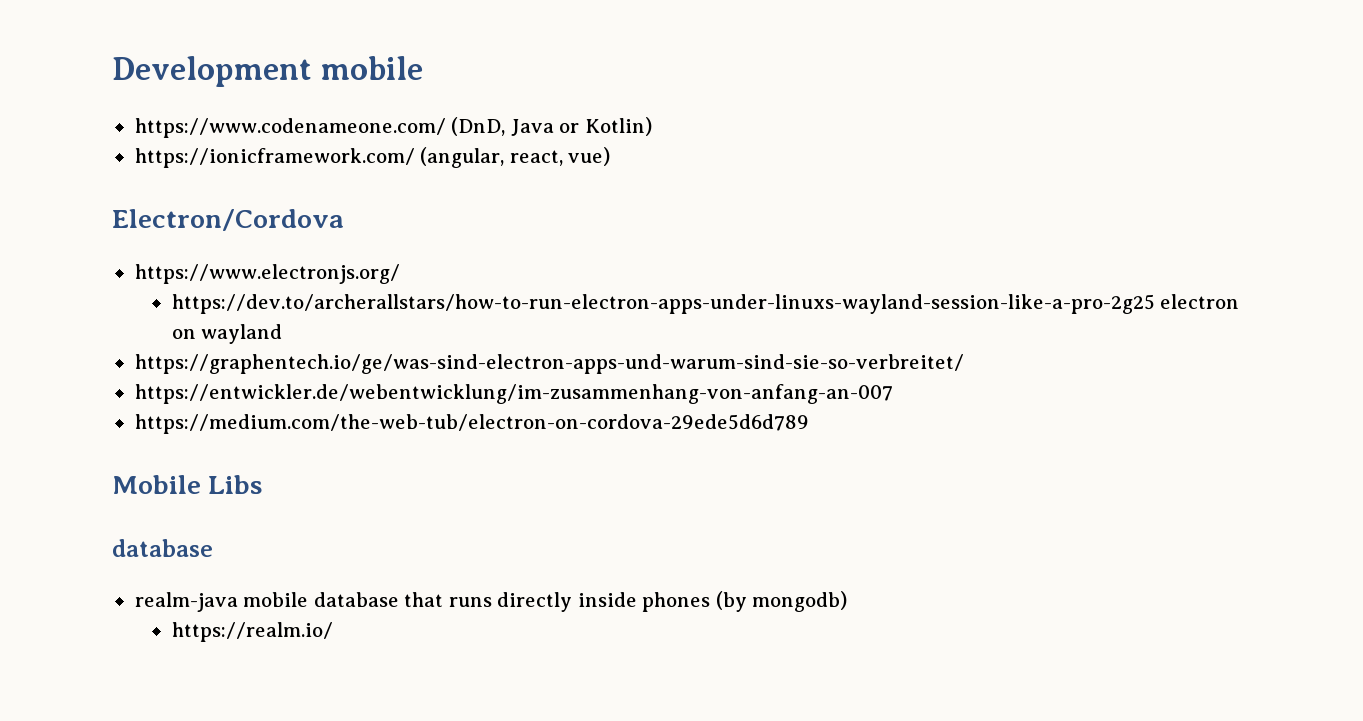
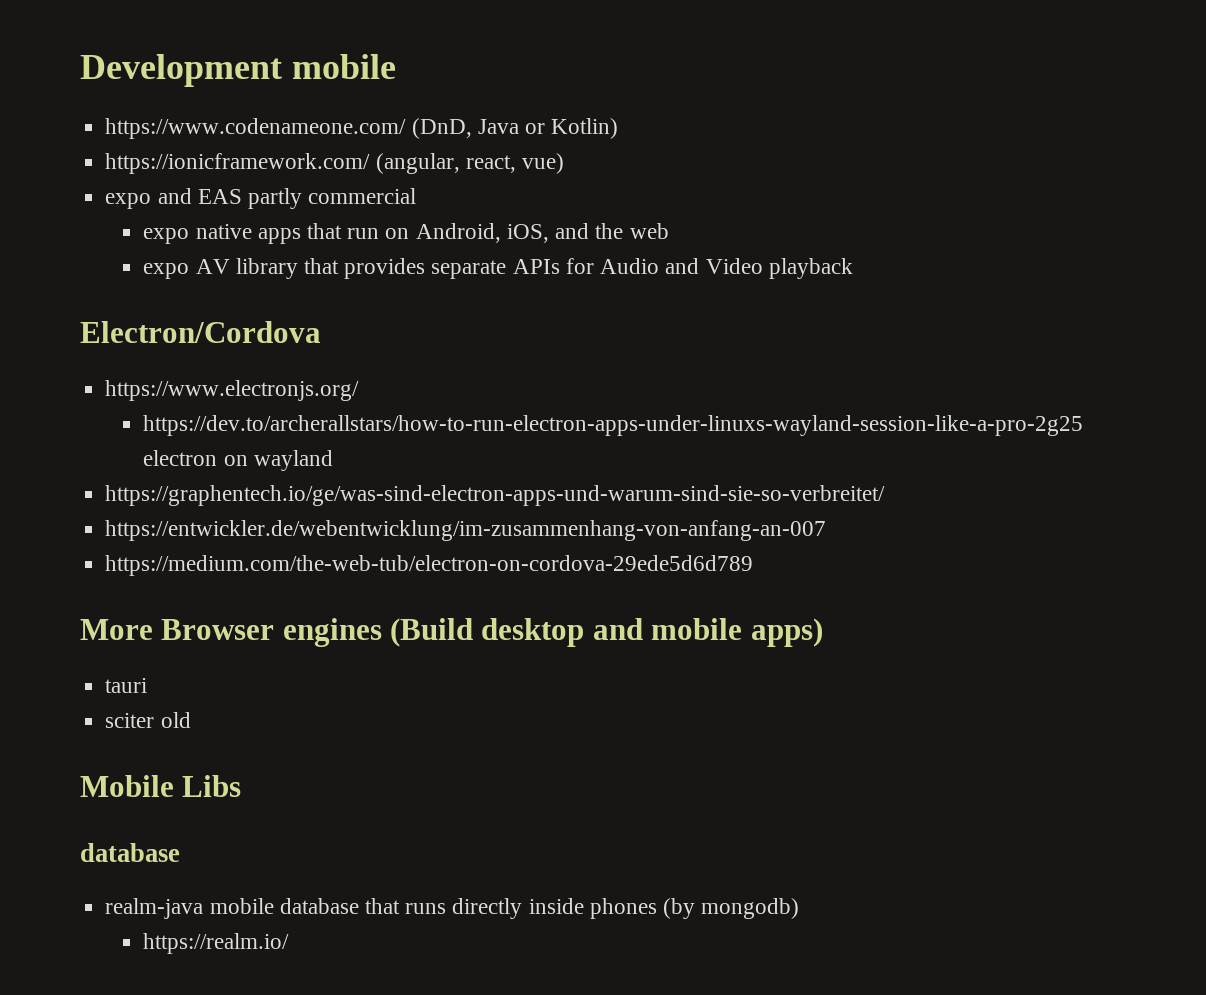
(611, 156) none -> [105,188,417,209] [143,223,669,244] [143,258,853,279] // expo and EAS partly commercial // expo native apps that run on Android, iOS, and the web // expo AV library that provides separate APIs for Audio and Video playback
(809, 424) none -> [80,618,823,647] [105,678,148,693] [105,712,191,728] // More Browser engines (Build desktop and mobile apps) // tauri // sciter old

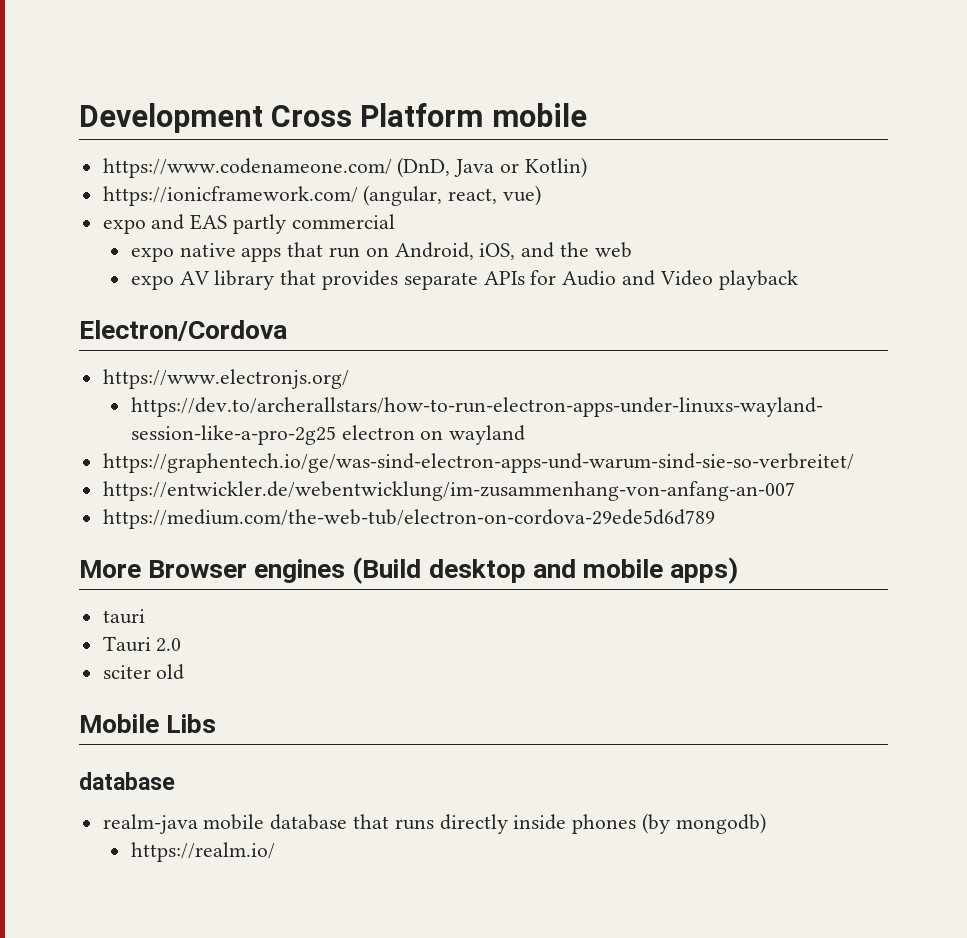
(282, 70) none -> [271,103,484,127] Cross Platform
(148, 685) none -> [102,636,182,652] // Tauri 2.0

